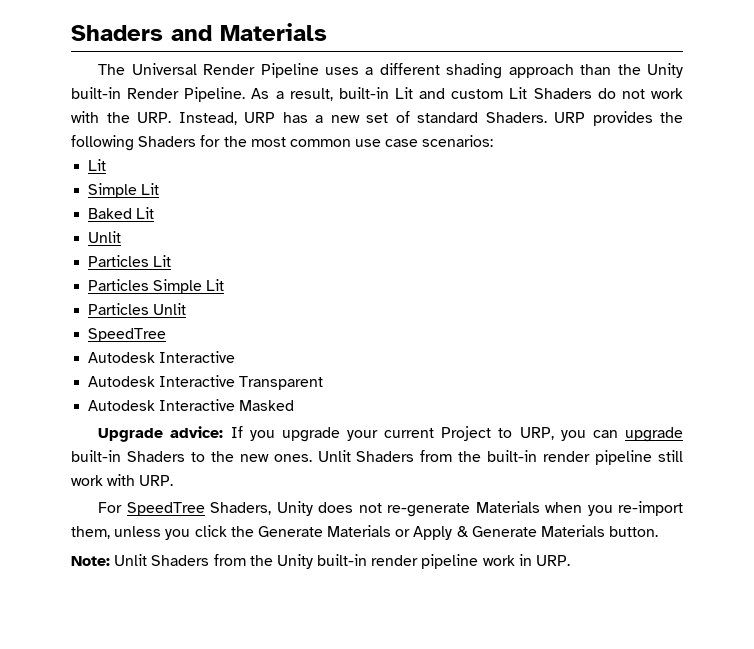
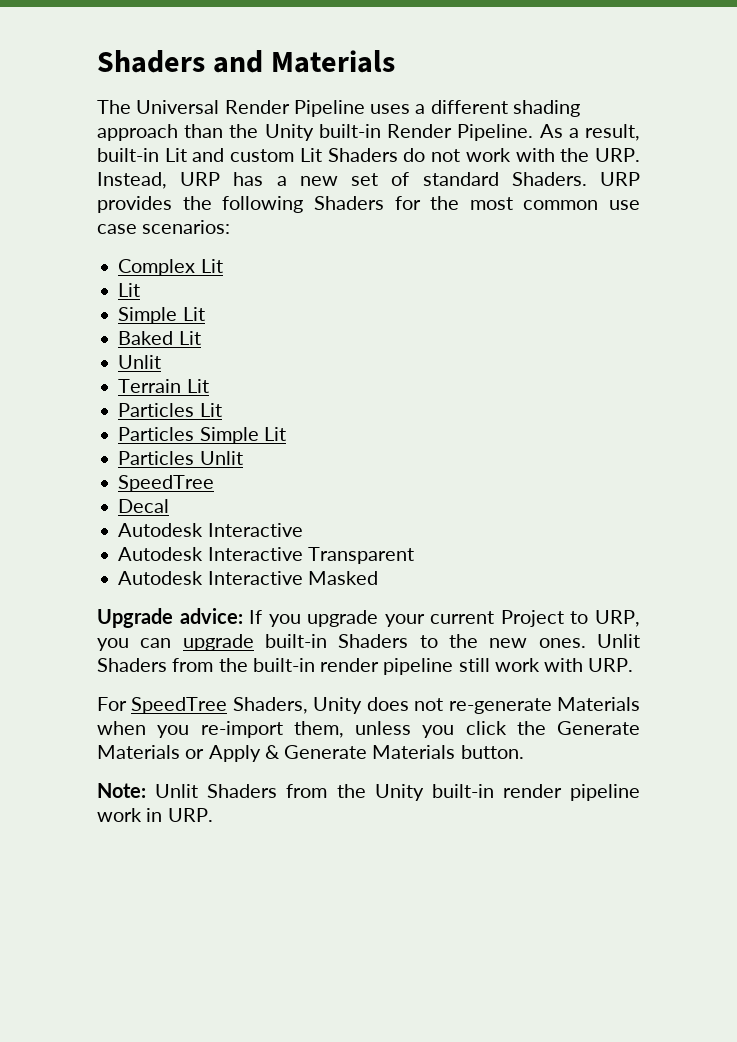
(494, 141) none -> [118,259,223,276] // Complex Lit
(122, 237) none -> [118,379,209,393] // Terrain Lit
(167, 335) none -> [118,499,170,513] // Decal

